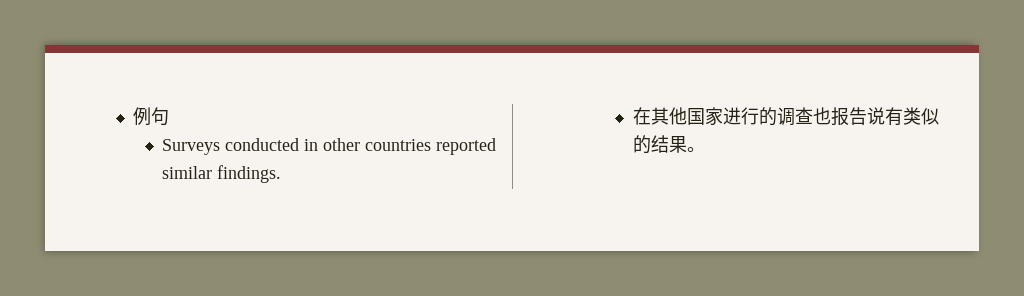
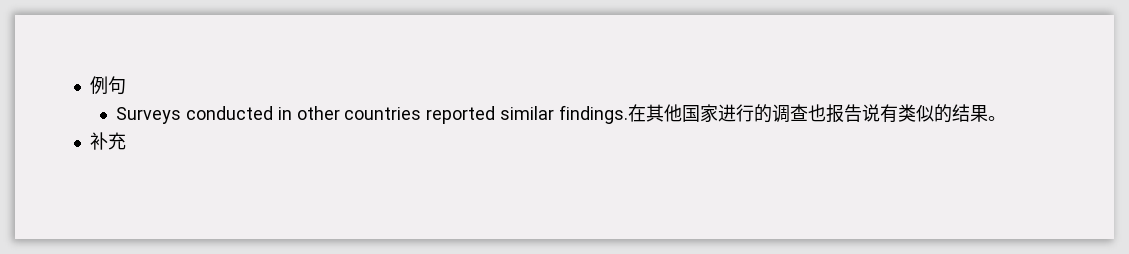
(282, 174) // -> (629, 114) none
(705, 149) none -> [89,132,126,150] // 补充

